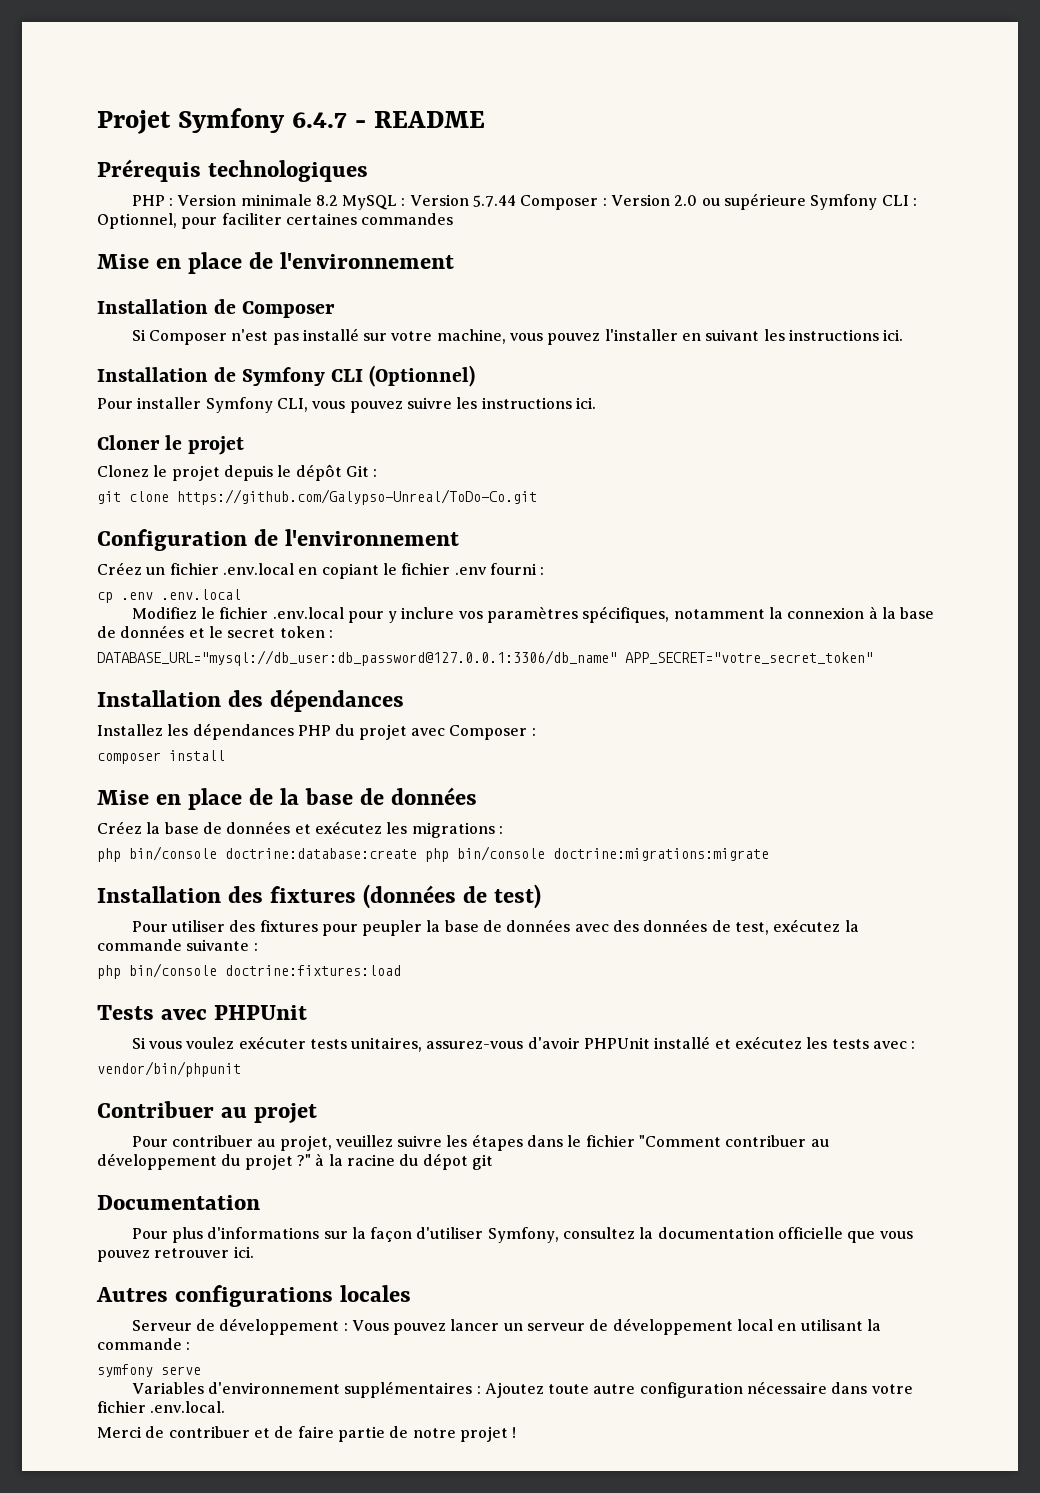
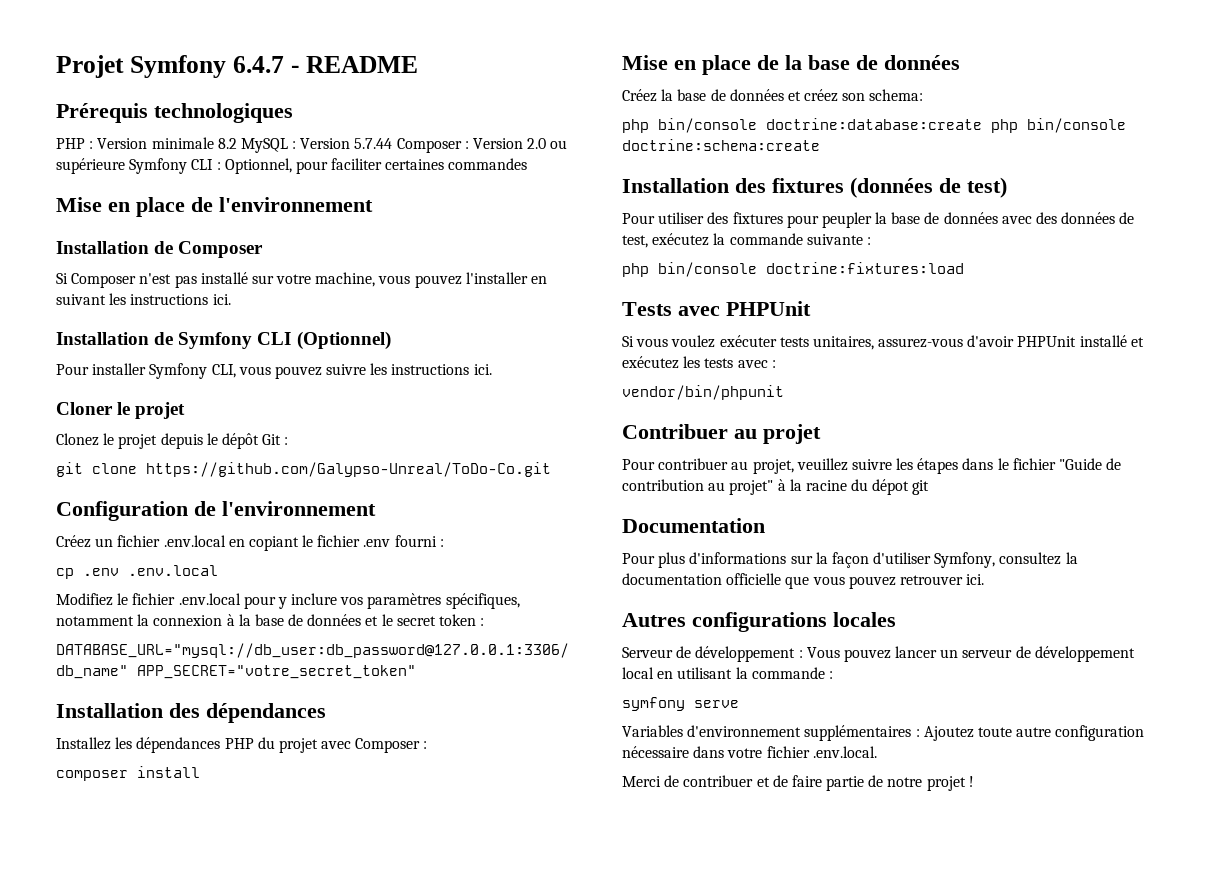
[314,821,503,838] exécutez les migrations : -> [804,89,924,102] créez son schema:
[553,848,769,861] doctrine:migrations:migrate -> [622,139,820,151] doctrine:schema:create
[639,1135,829,1147] [97,1153,311,1170] "Comment contribuer au développement du projet ?" -> [1059,458,1122,470] [622,479,774,495] "Guide de contribution au projet"

